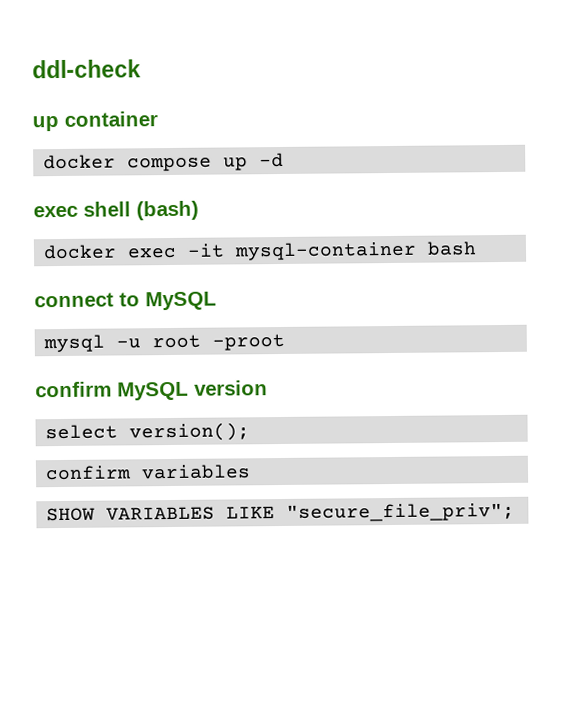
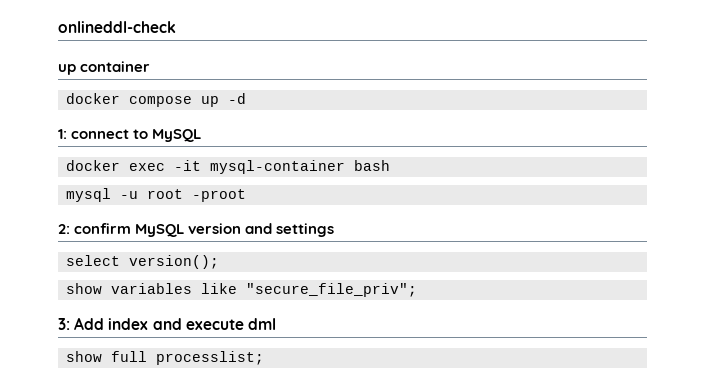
[32,59,141,79] ddl-check -> [58,21,176,33] onlineddl-check
[33,200,199,221] exec shell (bash) -> [58,129,202,142] 1: connect to MySQL
[34,291,217,311] // connect to MySQL -> (391, 165) none
(285, 342) none -> [58,224,70,234] 2:
(268, 388) none -> [245,223,335,237] and settings
[44,465,131,481] confirm -> [66,283,103,294] show
[45,502,515,522] // SHOW VARIABLES LIKE "secure_file_priv"; -> [201,283,418,297] [58,317,276,330] [66,351,265,365] like "secure_file_priv"; // 3: Add index and execute dml // show full processlist;

